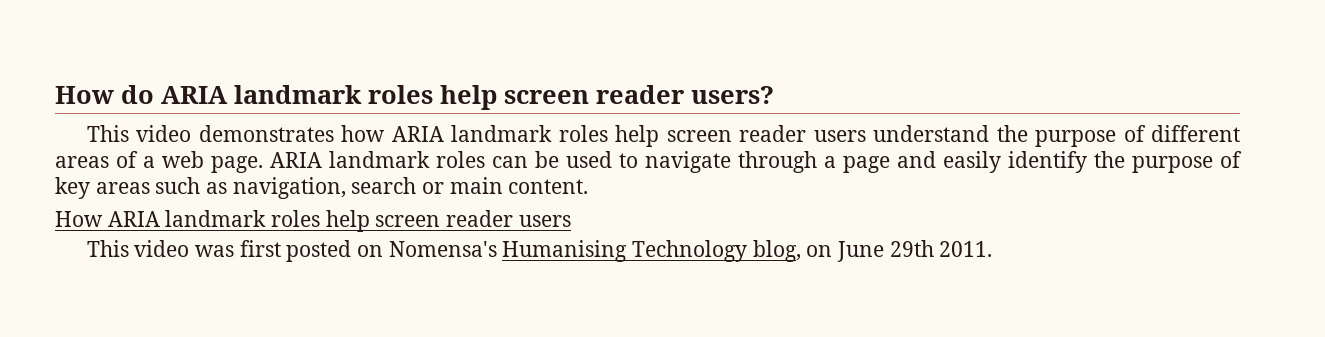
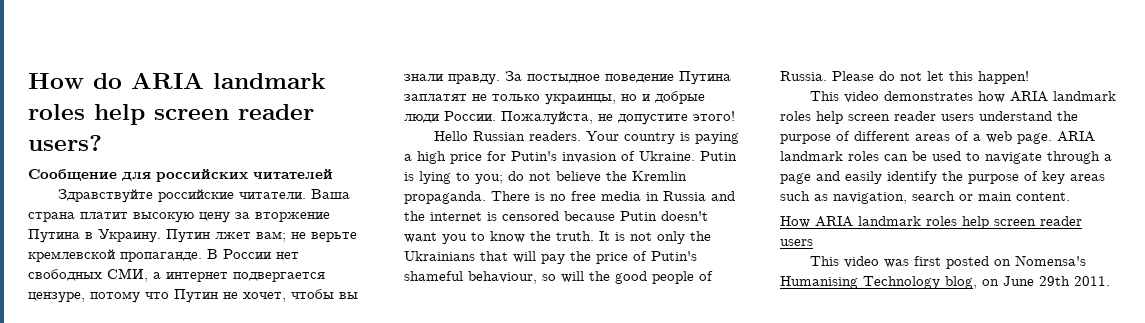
(774, 95) none -> [28,169,333,182] [57,189,350,203] [28,212,330,223] [28,229,357,243] [28,249,299,262] [28,268,325,282] [28,289,358,303] [404,71,731,85] [404,91,705,105] [404,111,735,125] [433,131,739,144] [404,151,737,164] [404,171,687,184] [404,191,735,204] [404,211,708,221] [404,231,711,244] [404,251,697,264] [404,271,713,284] [780,71,1029,84] // Сообщение для российских читателей // Здравствуйте российские читатели. Ваша страна платит высокую цену за вторжение Путина в Украину. Путин лжет вам; не верьте кремлевской пропаганде. В России нет свободных СМИ, а интернет подвергается цензуре, потому что Путин не хочет, чтобы вы знали правду. За постыдное поведение Путина заплатят не только украинцы, но и добрые люди России. Пожалуйста, не допустите этого! // Hello Russian readers. Your country is paying a high price for Putin's invasion of Ukraine. Putin is lying to you; do not believe the Kremlin propaganda. There is no free media in Russia and the internet is censored because Putin doesn't want you to know the truth. It is not only the Ukrainians that will pay the price of Putin's shameful behaviour, so will the good people of Russia. Please do not let this happen!

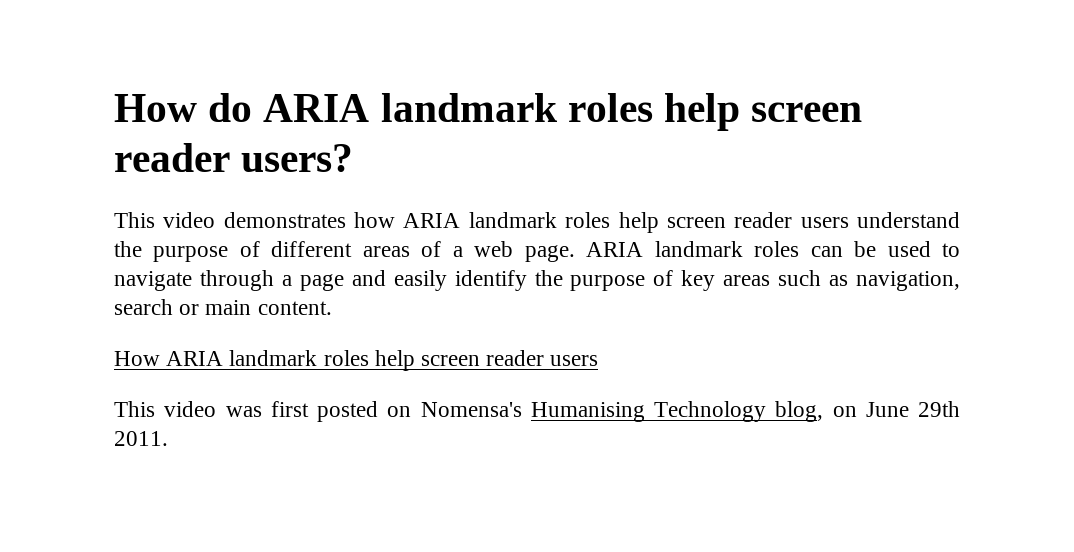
[28,169,333,182] [57,189,350,203] [28,212,330,223] [28,229,357,243] [28,249,299,262] [28,268,325,282] [28,289,358,303] [404,71,731,85] [404,91,705,105] [404,111,735,125] [433,131,739,144] [404,151,737,164] [404,171,687,184] [404,191,735,204] [404,211,708,221] [404,231,711,244] [404,251,697,264] [404,271,713,284] [780,71,1029,84] // Сообщение для российских читателей // Здравствуйте российские читатели. Ваша страна платит высокую цену за вторжение Путина в Украину. Путин лжет вам; не верьте кремлевской пропаганде. В России нет свободных СМИ, а интернет подвергается цензуре, потому что Путин не хочет, чтобы вы знали правду. За постыдное поведение Путина заплатят не только украинцы, но и добрые люди России. Пожалуйста, не допустите этого! // Hello Russian readers. Your country is paying a high price for Putin's invasion of Ukraine. Putin is lying to you; do not believe the Kremlin propaganda. There is no free media in Russia and the internet is censored because Putin doesn't want you to know the truth. It is not only the Ukrainians that will pay the price of Putin's shameful behaviour, so will the good people of Russia. Please do not let this happen! -> (354, 158) none

